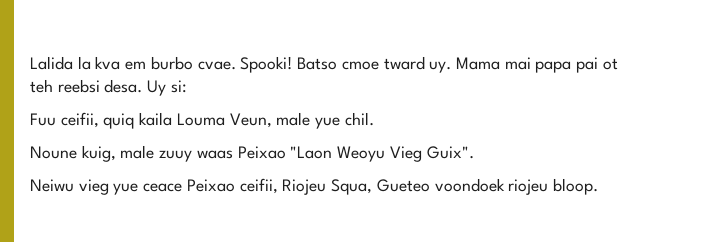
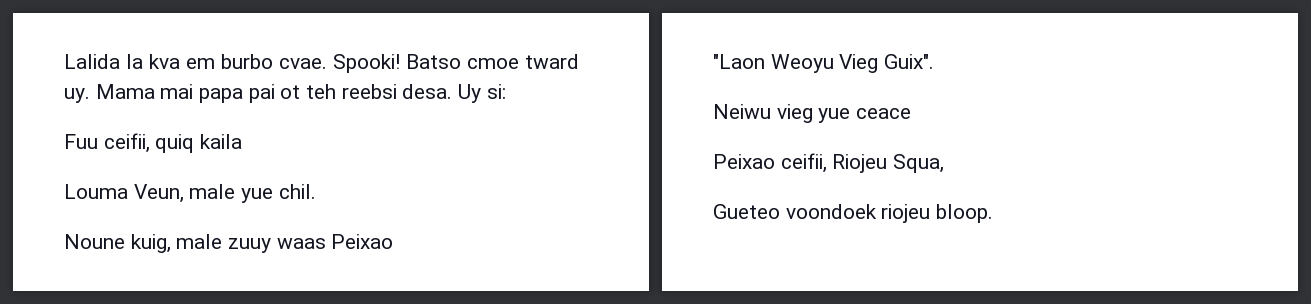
(173, 119) none -> (243, 141) //
(286, 152) none -> (394, 241) //
(183, 187) none -> (912, 113) //
(373, 187) none -> (945, 163) //

